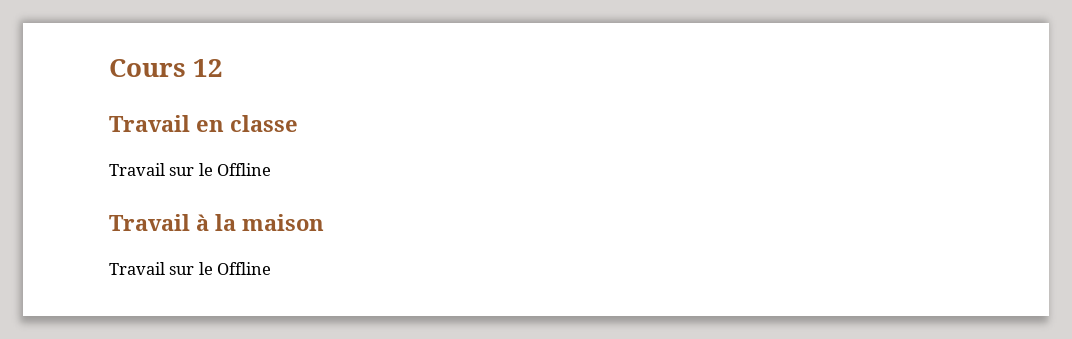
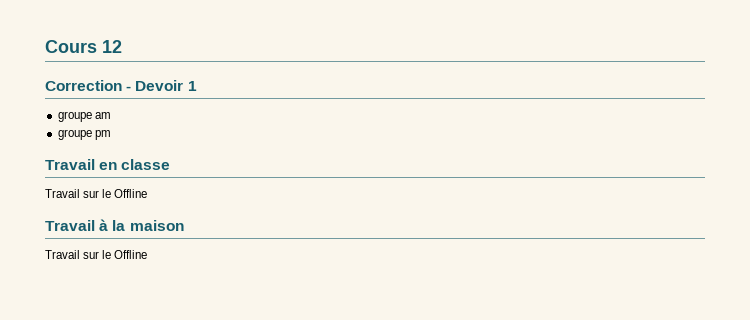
(224, 68) none -> [45,80,197,91] [57,111,111,122] [57,129,111,140] // Correction - Devoir 1 // groupe am // groupe pm

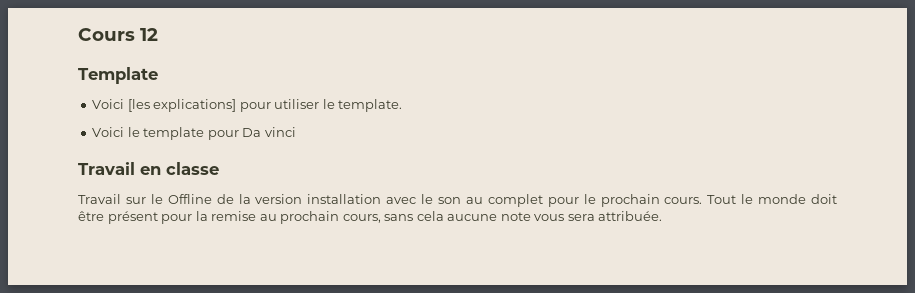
[45,80,197,91] [57,111,111,122] [57,129,111,140] Correction - Devoir 1 // groupe am // groupe pm -> [78,67,158,84] [92,99,403,112] [92,127,296,140] Template // Voici [les explications] pour utiliser le template. // Voici le template pour Da vinci
[45,219,184,231] [45,250,148,259] // Travail à la maison // Travail sur le Offline -> [216,194,837,207] [78,211,663,224] de la version installation avec le son au complet pour le prochain cours. Tout le monde doit être présent pour la remise au prochain cours, sans cela aucune note vous sera attribuée.

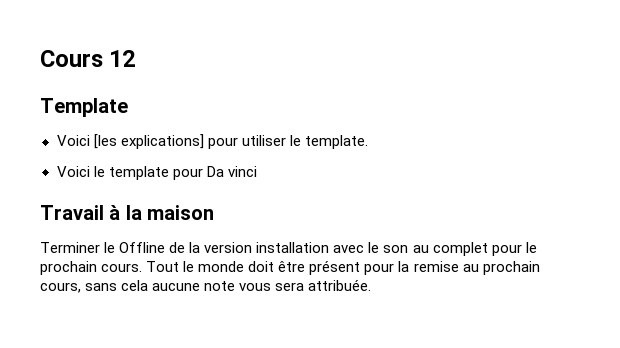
[140,162,219,175] [78,194,146,204] en classe // Travail sur -> [109,205,215,220] [40,242,100,253] à la maison // Terminer

